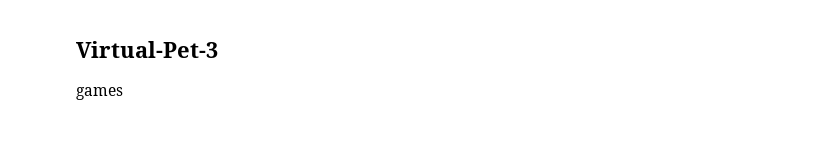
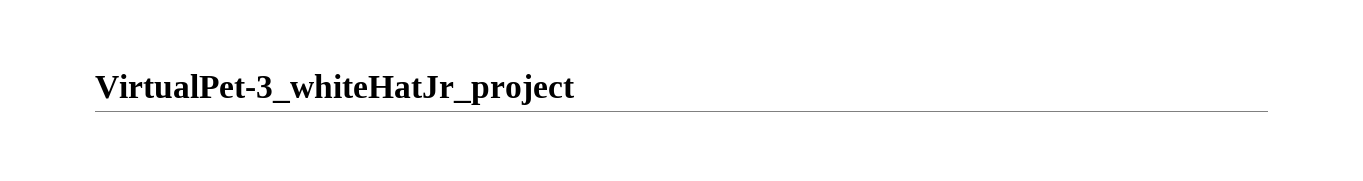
[76,41,218,58] [76,87,123,100] Virtual-Pet-3 // games -> [95,74,575,105] VirtualPet-3_whiteHatJr_project

